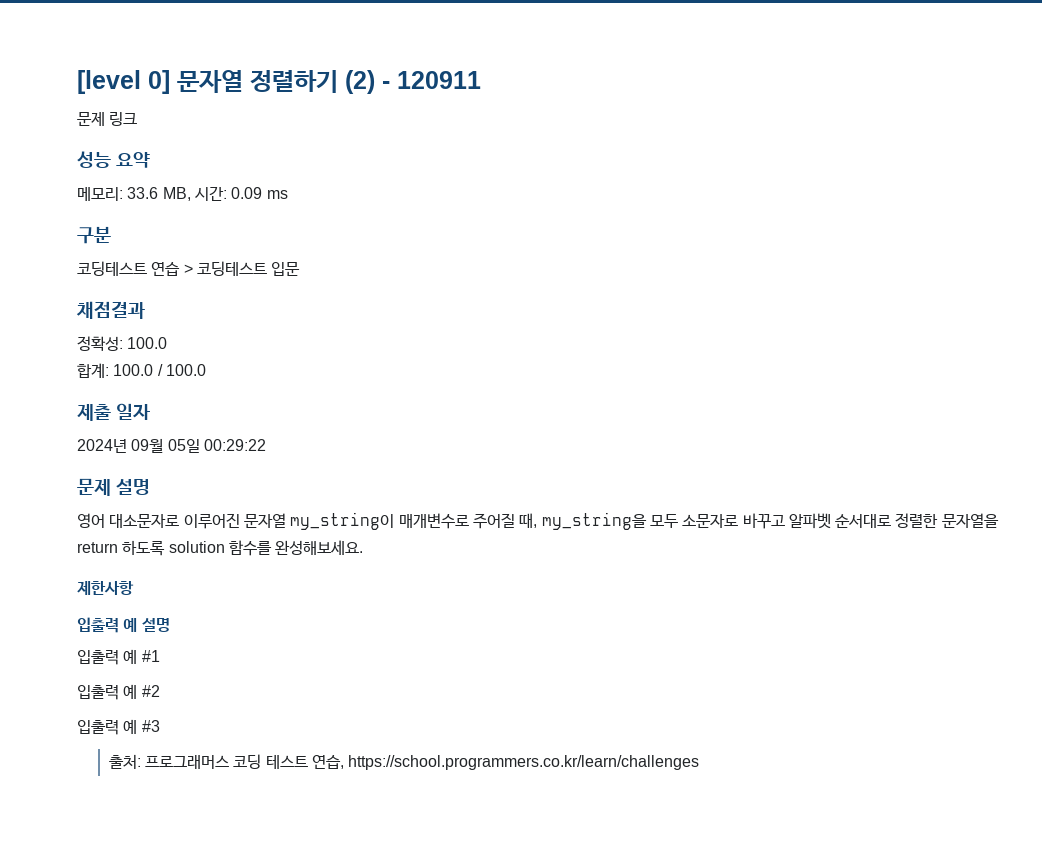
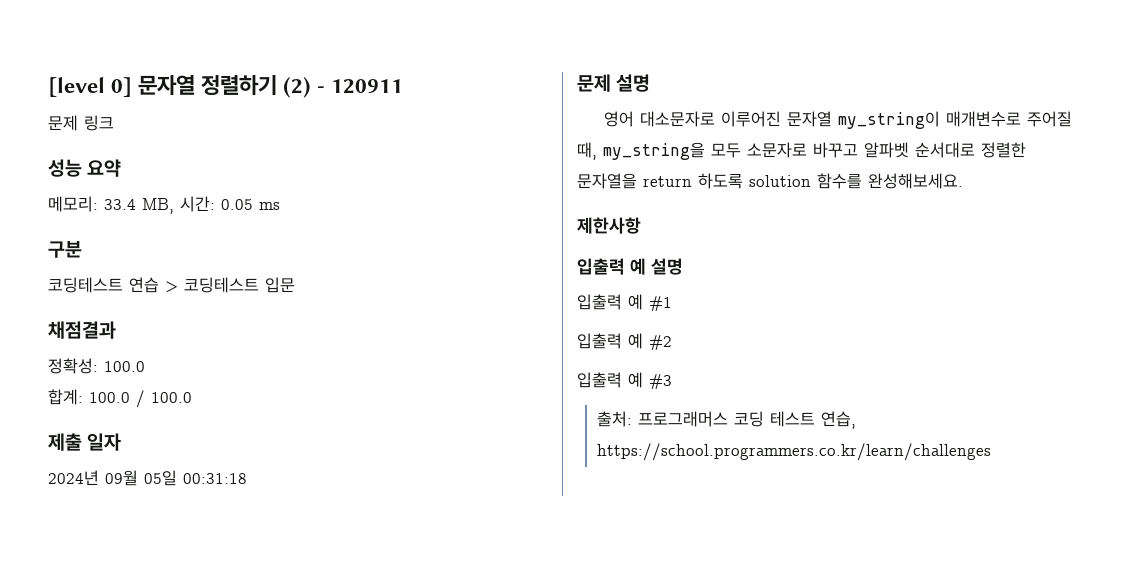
[127,187,159,199] 33.6 -> [104,199,136,210] 33.4
[231,187,263,199] 0.09 -> [221,199,253,210] 0.05
[203,439,266,451] 00:29:22 -> [183,473,247,484] 00:31:18

